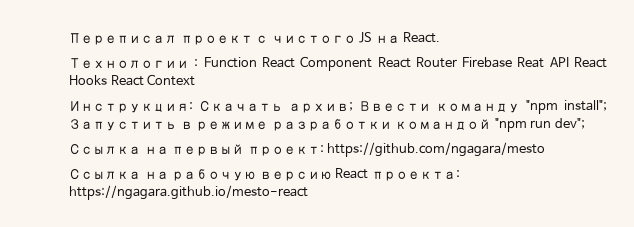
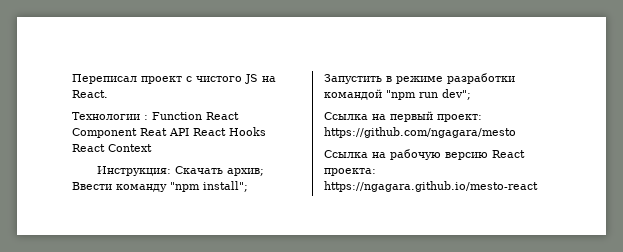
[377,57,513,68] React Router Firebase -> (137, 133) none

